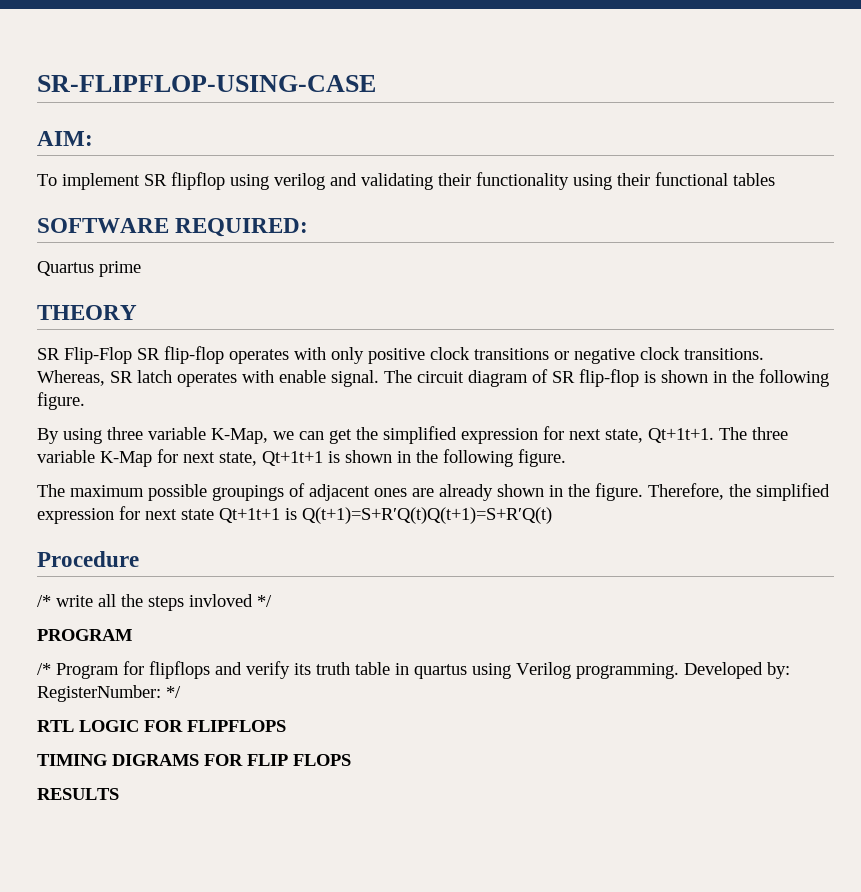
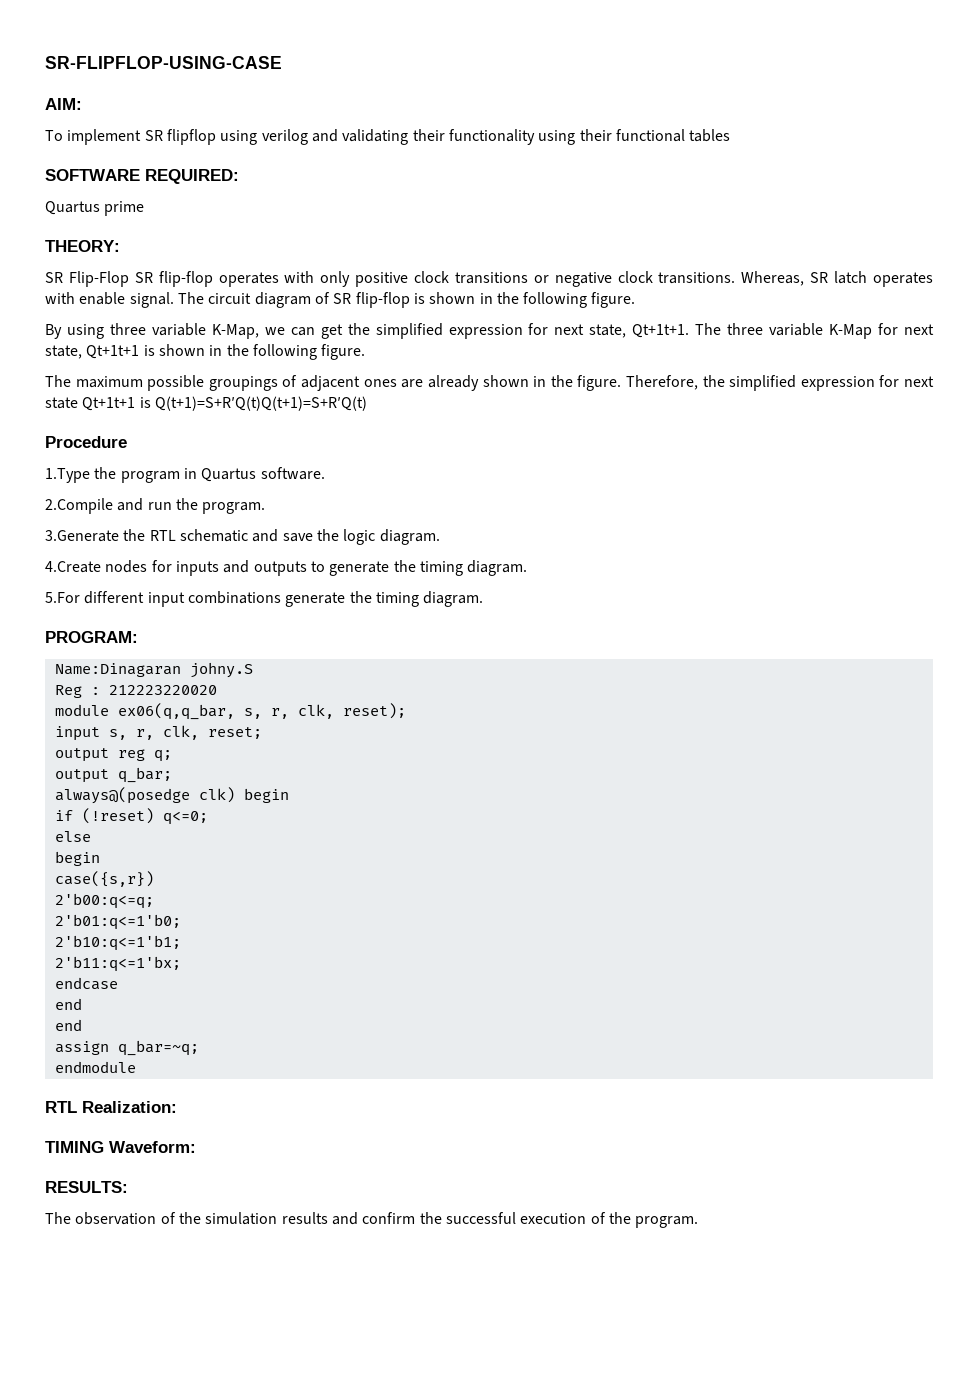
[37,305,137,320] THEORY -> [45,240,120,252] THEORY:
[37,594,272,611] [37,629,132,641] [37,661,790,679] [37,685,181,702] [37,720,286,732] [37,754,351,766] [37,788,119,800] /* write all the steps invloved */ // PROGRAM // /* Program for flipflops and verify its truth table in quartus using Verilog programming. Developed by: RegisterNumber: */ // RTL LOGIC FOR FLIPFLOPS // TIMING DIGRAMS FOR FLIP FLOPS // RESULTS -> [45,467,325,483] [45,498,266,514] [45,529,440,545] [45,560,528,576] [45,591,484,607] [45,631,138,643] [54,662,253,678] [54,685,217,698] [54,703,406,720] [54,725,262,741] [54,748,172,762] [54,767,172,783] [54,787,289,804] [54,808,208,825] [54,831,91,842] [54,851,100,866] [54,871,154,887] [54,893,154,909] [54,914,181,930] [54,935,181,951] [54,956,181,972] [54,977,118,990] [54,998,82,1010] [54,1019,82,1031] [54,1040,199,1056] [54,1061,136,1073] [45,1101,177,1113] [45,1141,196,1153] [45,1181,128,1193] [45,1212,699,1228] 1.Type the program in Quartus software. // 2.Compile and run the program. // 3.Generate the RTL schematic and save the logic diagram. // 4.Create nodes for inputs and outputs to generate the timing diagram. // 5.For different input combinations generate the timing diagram. // PROGRAM: // Name:Dinagaran johny.S // Reg : 212223220020 // module ex06(q,q_bar, s, r, clk, reset); // input s, r, clk, reset; // output reg q; // output q_bar; // always@(posedge clk) begin // if (!reset) q<=0; // else // begin // case({s,r}) // 2'b00:q<=q; // 2'b01:q<=1'b0; // 2'b10:q<=1'b1; // 2'b11:q<=1'bx; // endcase // end // end // assign q_bar=~q; // endmodule // RTL Realization: // TIMING Waveform: // RESULTS: // The observation of the simulation results and confirm the successful execution of the program.

